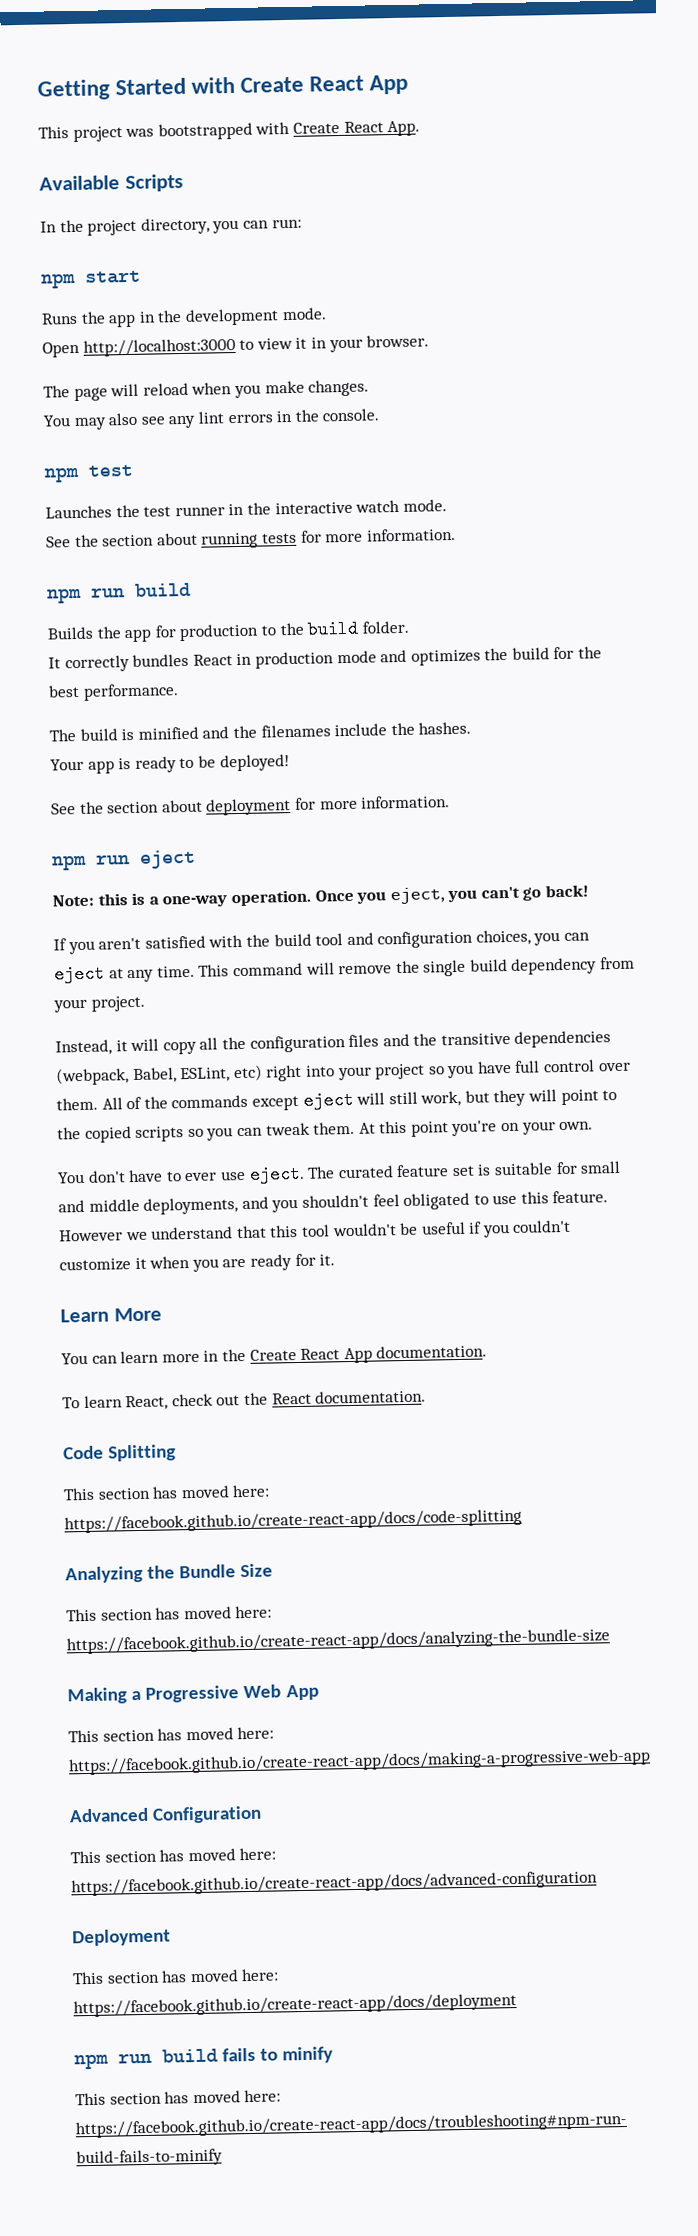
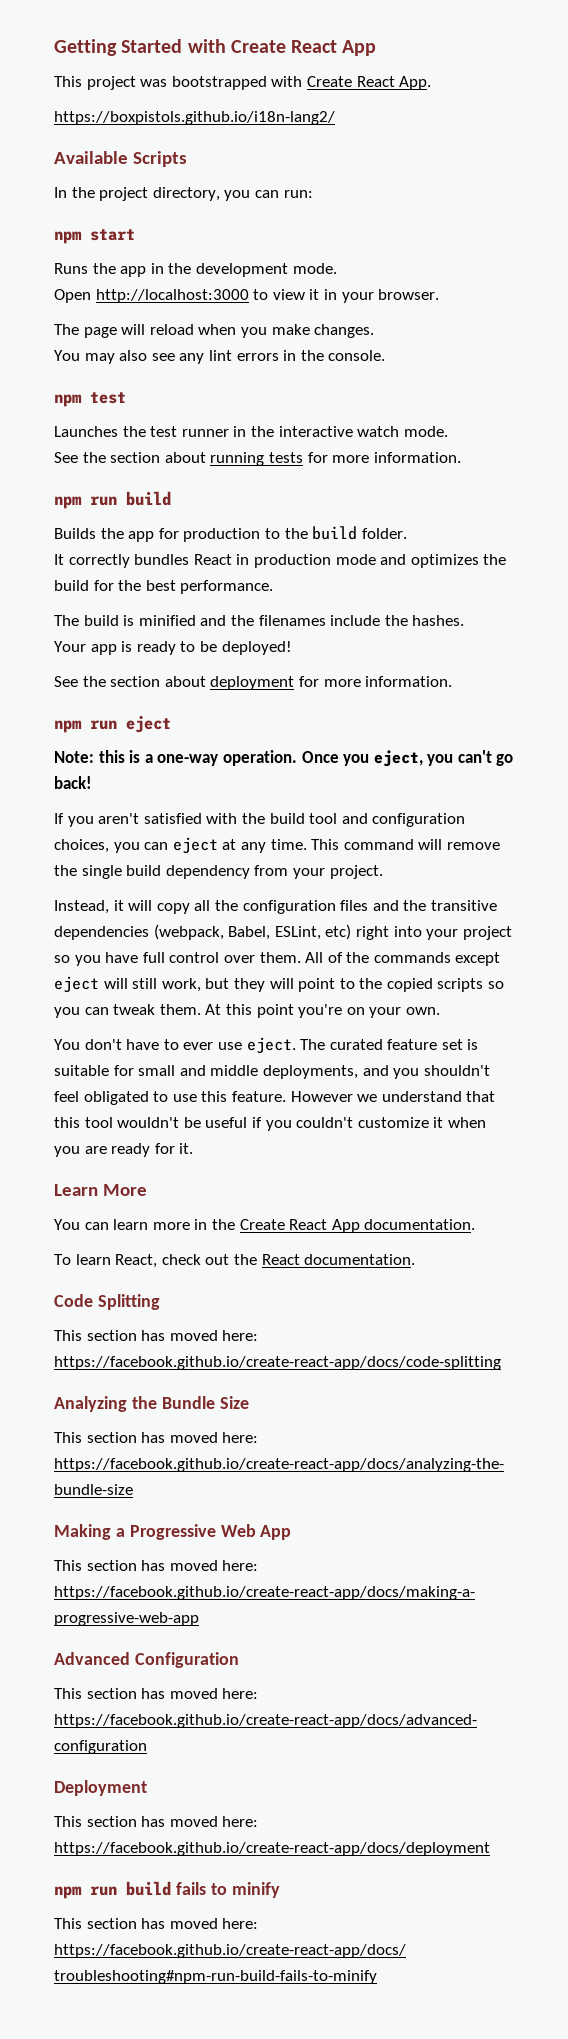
(421, 128) none -> [54,111,335,125] // https://boxpistols.github.io/i18n-lang2/

